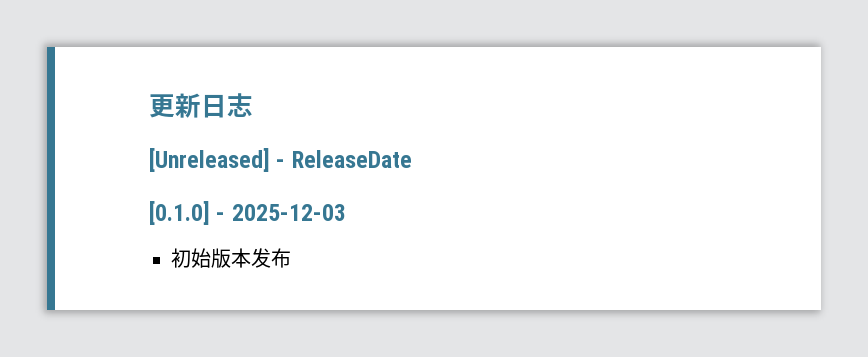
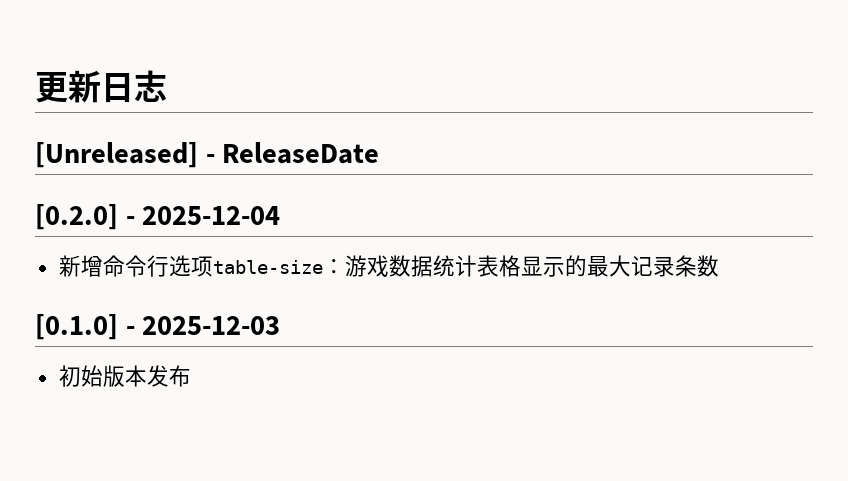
(412, 159) none -> [35,204,281,230] [58,255,719,277] // [0.2.0] - 2025-12-04 // 新增命令行选项table-size：游戏数据统计表格显示的最大记录条数

